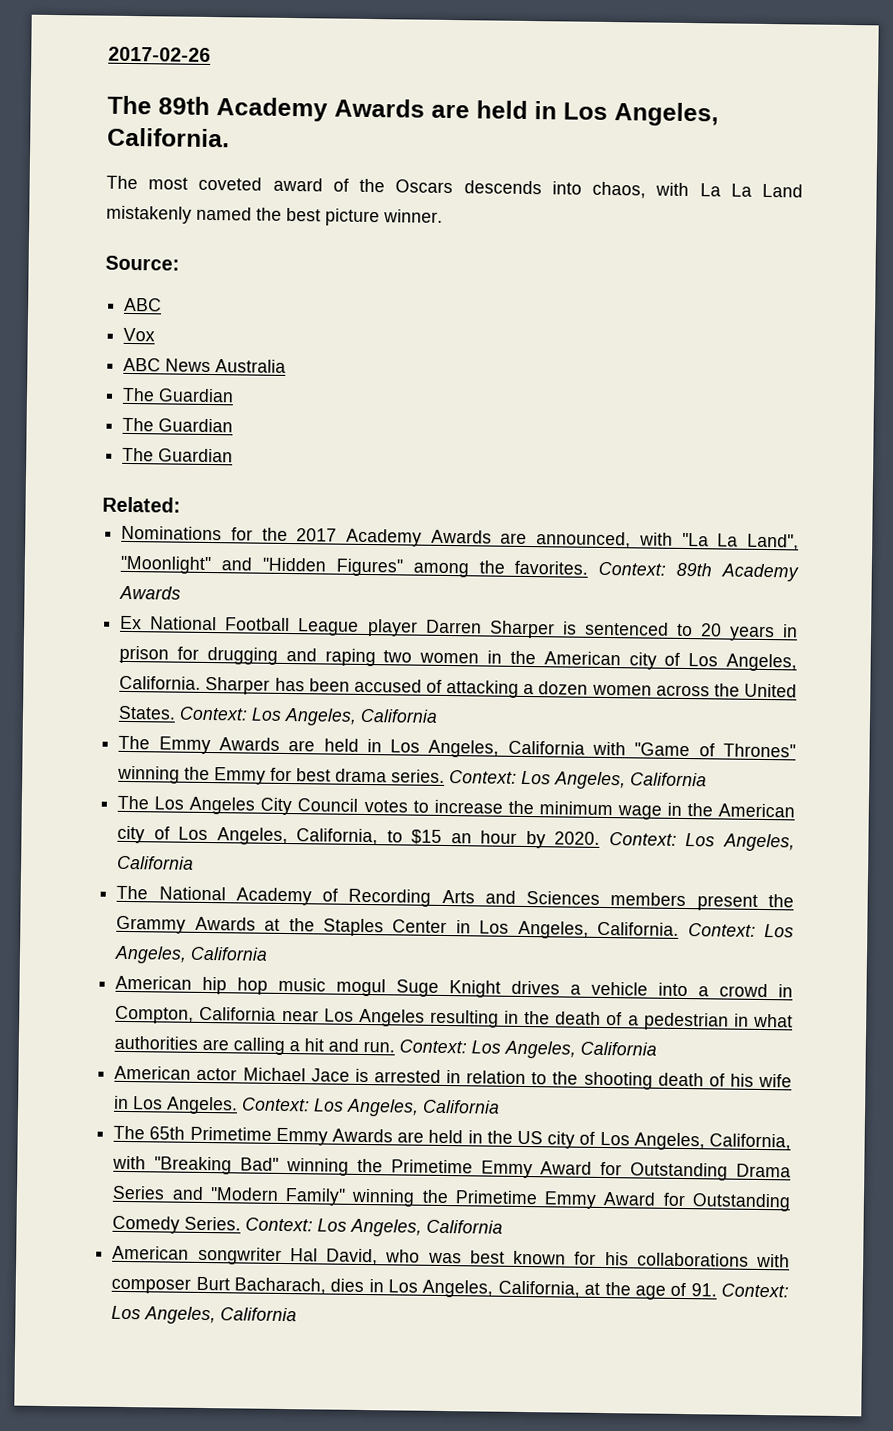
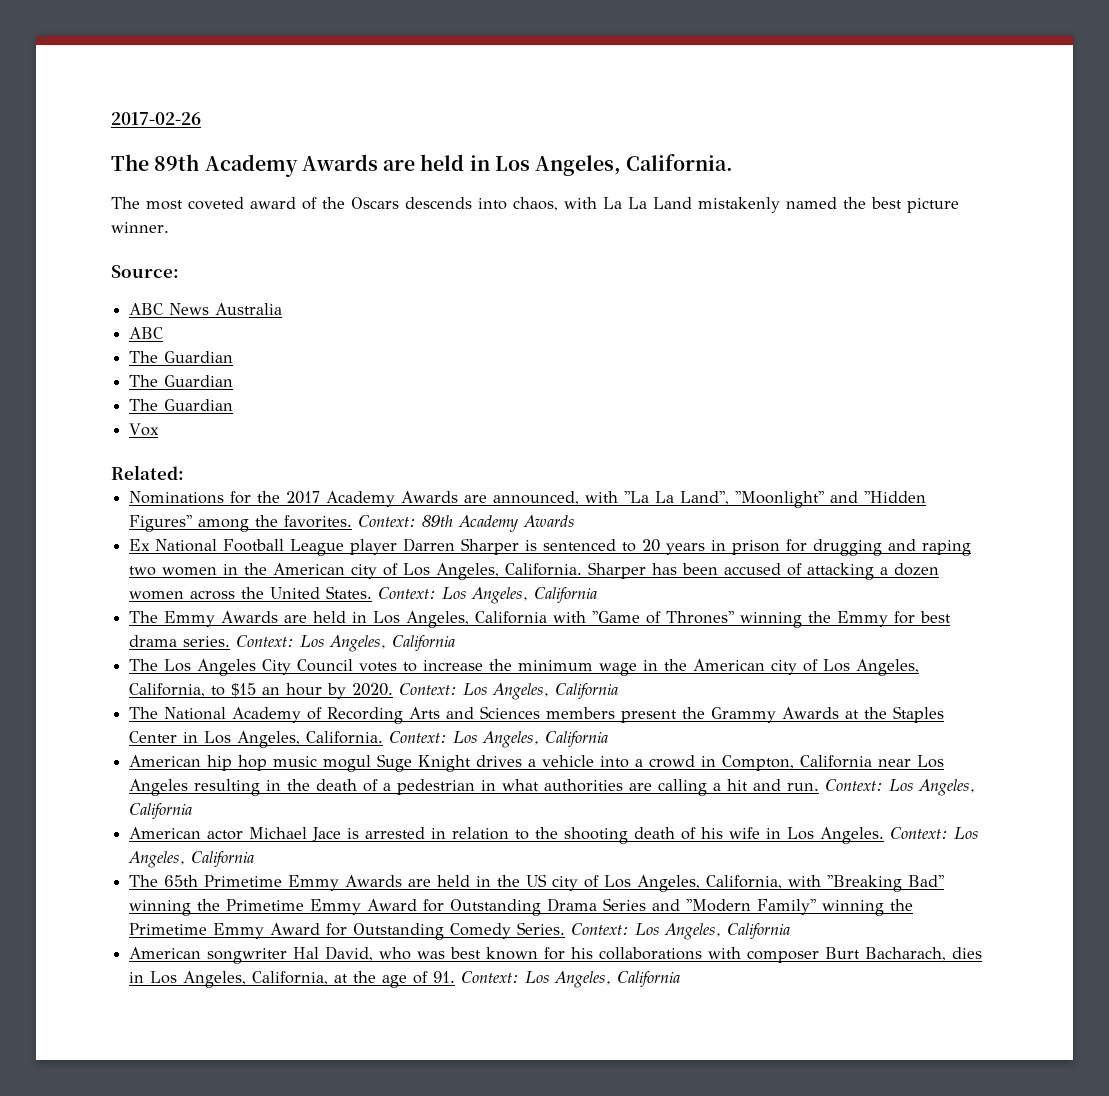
[123,327,156,342] [123,357,287,373] // Vox // ABC News Australia -> [169,303,283,315] [129,327,164,339] News Australia // ABC
(234, 455) none -> [129,423,160,436] // Vox

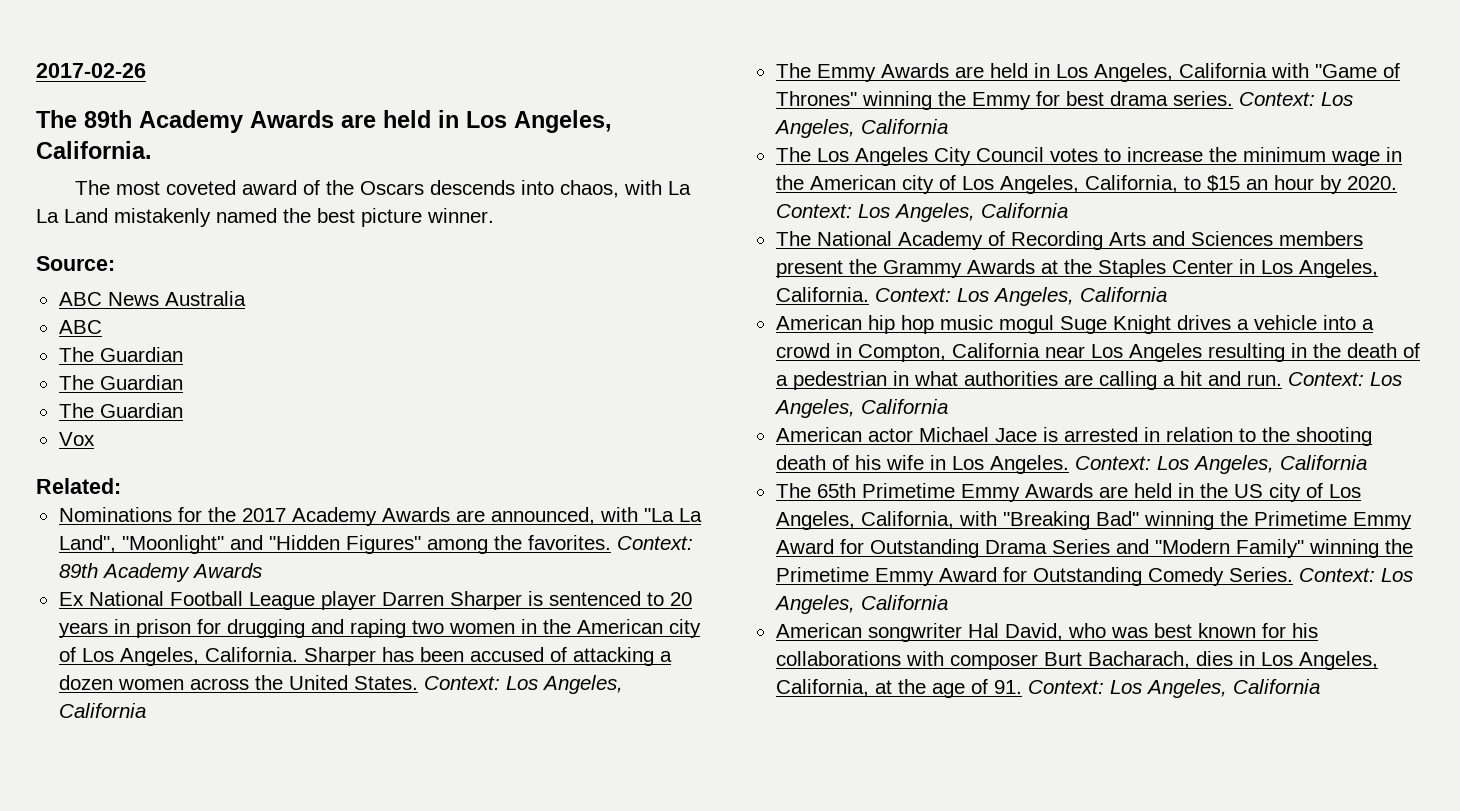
[624,491,927,508] [129,515,193,532] ''La La Land'', ''Moonlight'' and ''Hidden Figures'' -> [643,508,702,522] [58,535,421,554] "La La Land", "Moonlight" and "Hidden Figures"
[592,611,735,624] ''Game of Thrones'' -> [1314,63,1400,78] [775,91,857,106] "Game of Thrones"
[827,875,945,892] ''Breaking Bad'' -> [1002,511,1139,530] "Breaking Bad"
[686,899,817,915] ''Modern Family'' -> [1154,539,1304,558] "Modern Family"

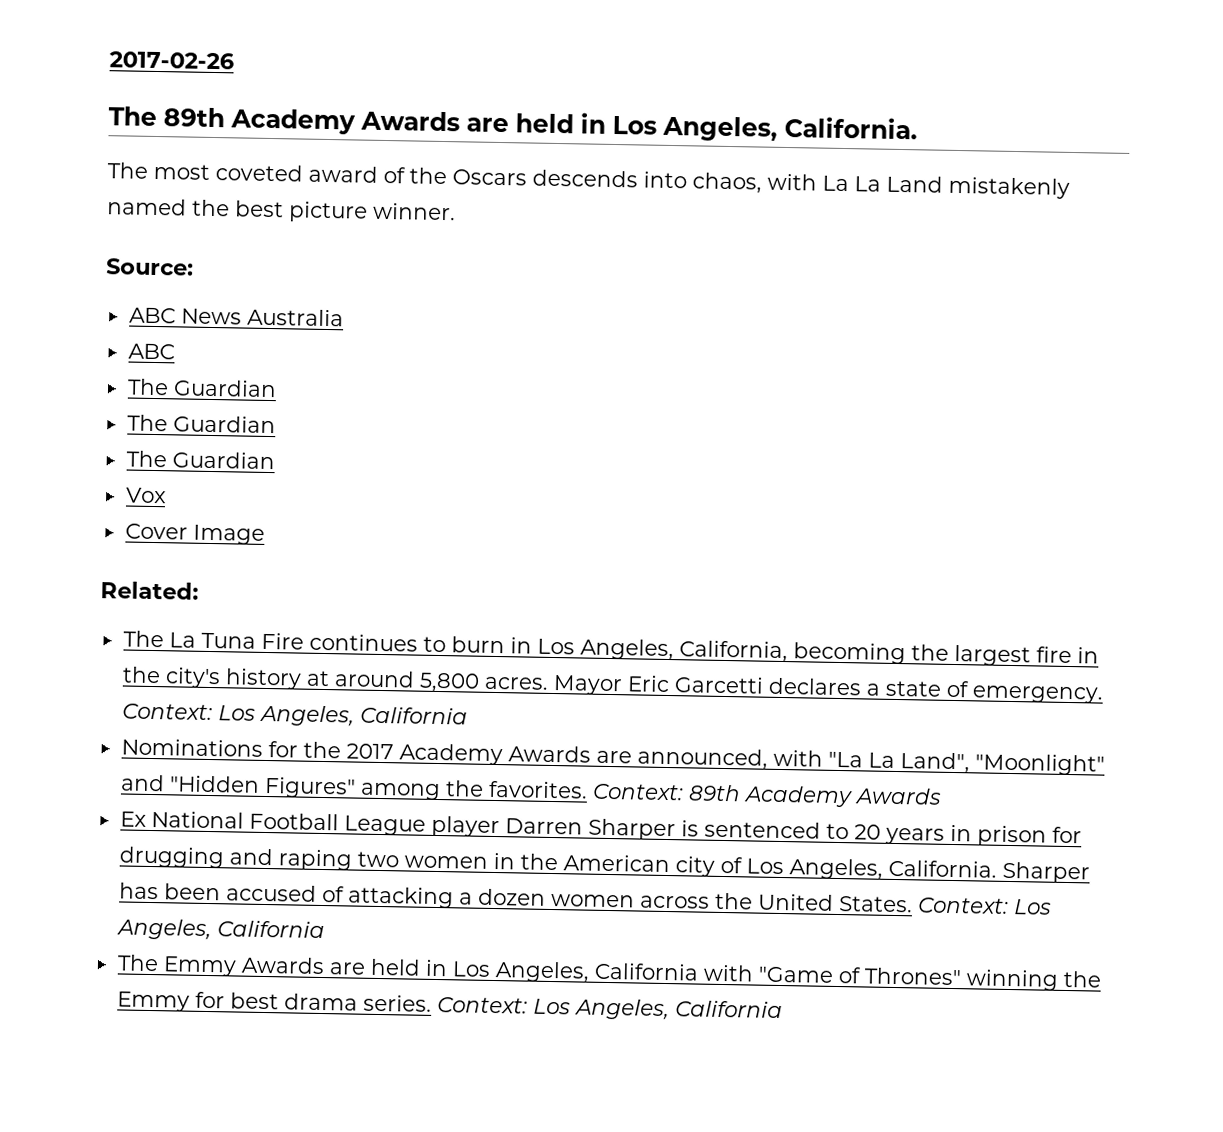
(95, 439) none -> [124,523,265,545] // Cover Image
(121, 486) none -> [122,630,1099,667] [121,666,1103,704] [121,703,468,727] // The La Tuna Fire continues to burn in Los Angeles, California, becoming the largest fire in the city's history at around 5,800 acres. Mayor Eric Garcetti declares a state of emergency. Context: Los Angeles, California
[775,147,1402,166] [775,175,1397,194] [775,203,1068,222] [775,231,1363,250] [775,259,1378,278] [775,287,1167,306] [775,315,1374,334] [775,343,1420,362] [775,371,1402,390] [773,399,948,418] [775,427,1372,446] [775,455,1367,474] [775,483,1361,502] [775,511,1412,530] [775,539,1413,558] [775,567,1413,586] [773,595,948,614] [775,623,1318,642] [775,651,1378,670] [775,679,1320,698] // The Los Angeles City Council votes to increase the minimum wage in the American city of Los Angeles, California, to $15 an hour by 2020. Context: Los Angeles, California // The National Academy of Recording Arts and Sciences members present the Grammy Awards at the Staples Center in Los Angeles, California. Context: Los Angeles, California // American hip hop music mogul Suge Knight drives a vehicle into a crowd in Compton, California near Los Angeles resulting in the death of a pedestrian in what authorities are calling a hit and run. Context: Los Angeles, California // American actor Michael Jace is arrested in relation to the shooting death of his wife in Los Angeles. Context: Los Angeles, California // The 65th Primetime Emmy Awards are held in the US city of Los Angeles, California, with "Breaking Bad" winning the Primetime Emmy Award for Outstanding Drama Series and "Modern Family" winning the Primetime Emmy Award for Outstanding Comedy Series. Context: Los Angeles, California // American songwriter Hal David, who was best known for his collaborations with composer Burt Bacharach, dies in Los Angeles, California, at the age of 91. Context: Los Angeles, California -> (783, 1009) none

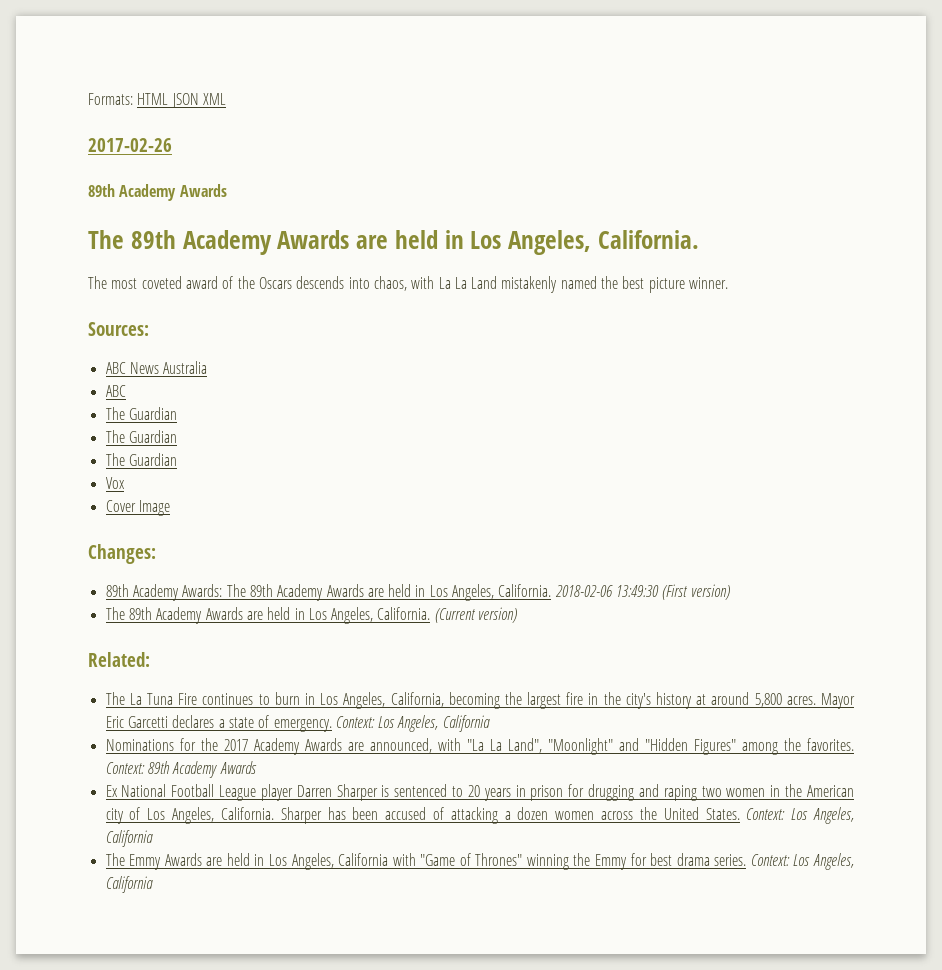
[109,51,234,70] 2017-02-26 -> [88,93,226,108] [88,138,172,152] [88,184,227,201] Formats: HTML JSON XML // 2017-02-26 // 89th Academy Awards
[106,258,194,276] Source: -> [88,322,149,336] Sources:
(265, 534) none -> [88,544,156,564] [105,584,730,601] [105,607,518,624] // Changes: // 89th Academy Awards: The 89th Academy Awards are held in Los Angeles, California. 2018-02-06 13:49:30 (First version) // The 89th Academy Awards are held in Los Angeles, California. (Current version)

